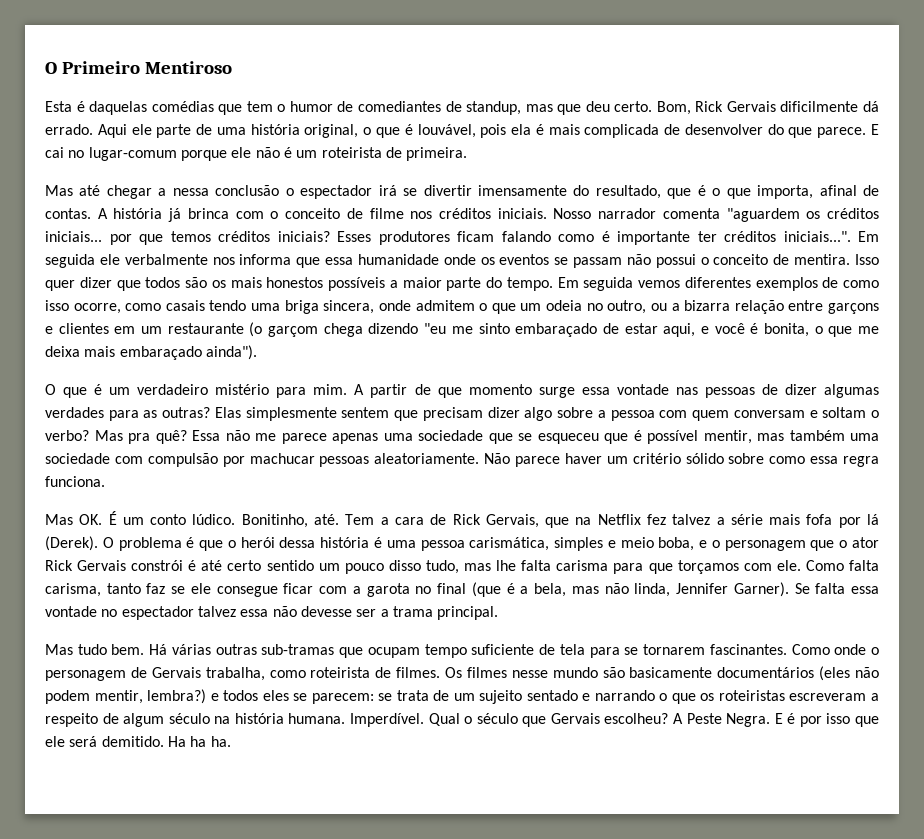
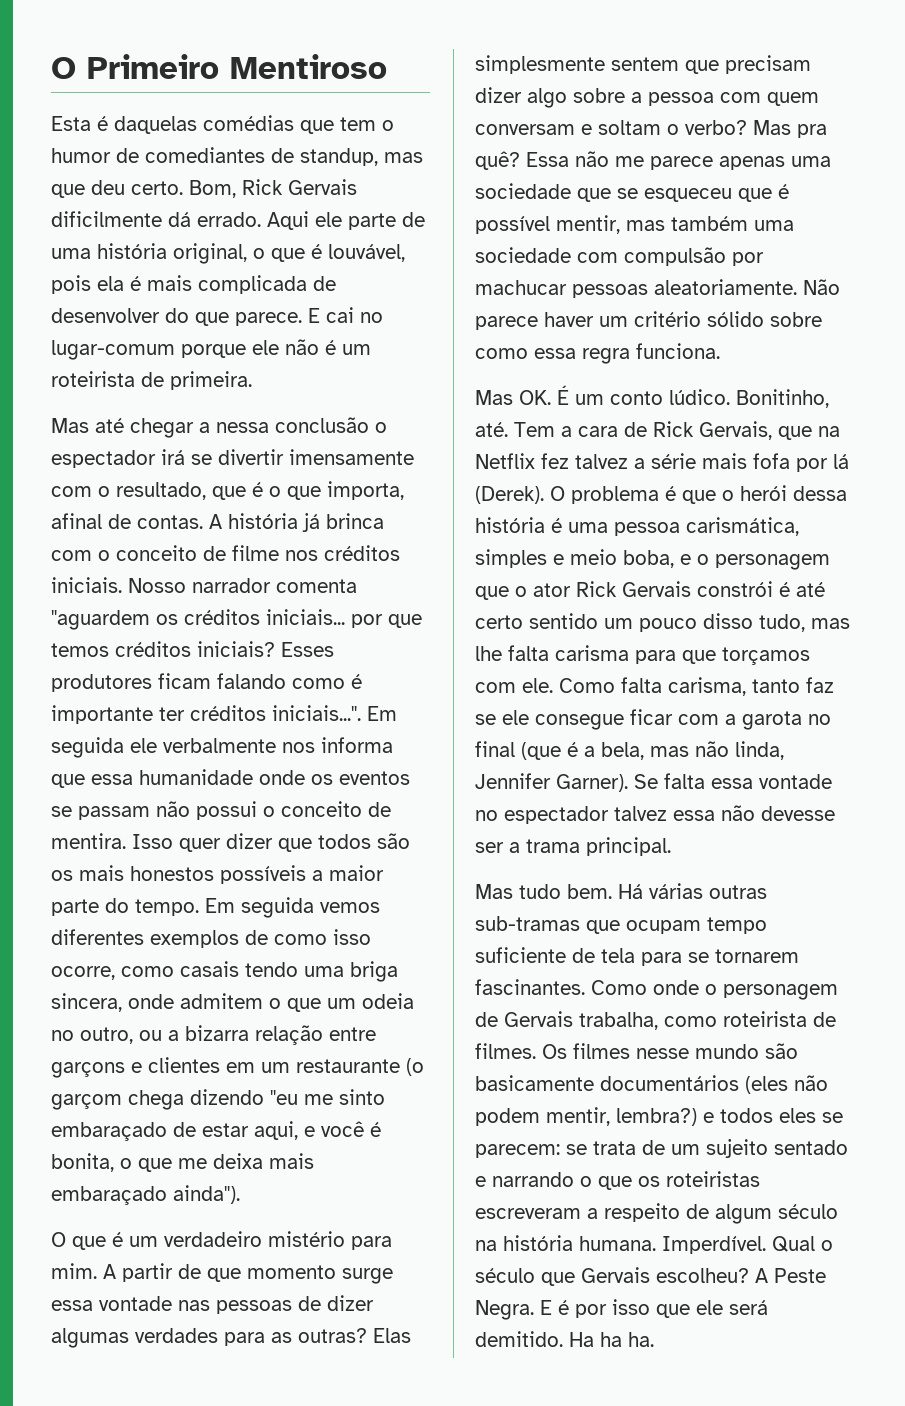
[573,185,590,196] do -> [51,486,110,497] com o

